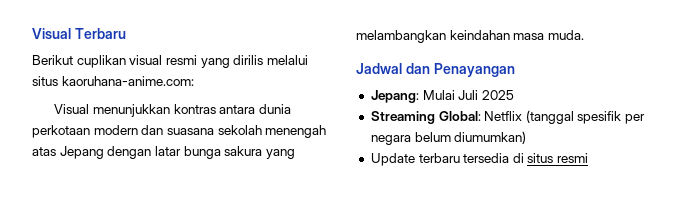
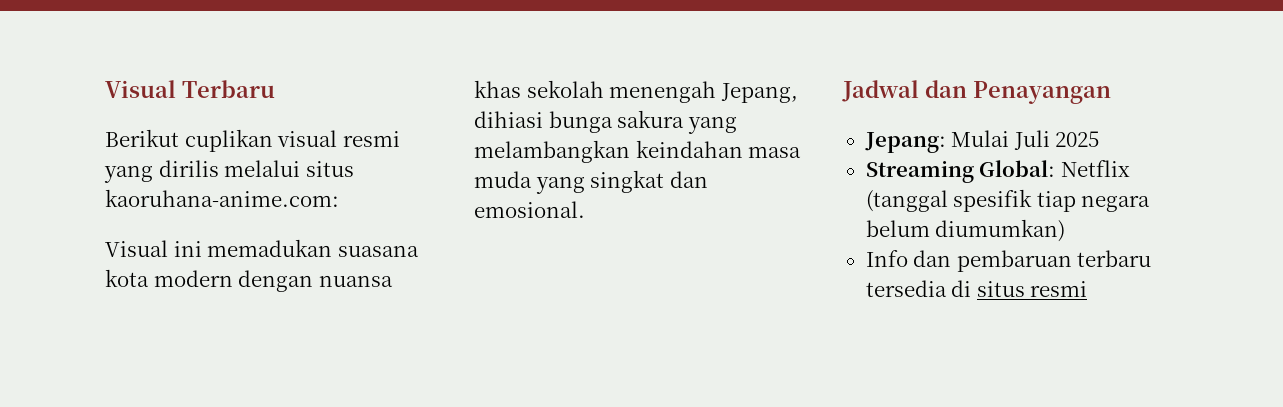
[92,104,291,117] [32,125,327,138] [32,146,181,159] menunjukkan kontras antara dunia perkotaan modern dan suasana sekolah menengah atas Jepang dengan latar -> [173,239,419,257] [105,269,393,292] [474,80,798,103] [474,111,543,128] ini memadukan suasana kota modern dengan nuansa khas sekolah menengah Jepang, dihiasi
[547,30,584,40] muda. -> [474,170,708,194] [474,201,585,218] muda yang singkat dan emosional.
[625,114,646,124] per -> [1036,191,1076,212] tiap
[370,153,415,166] Update -> [865,250,1072,272] Info dan pembaruan

